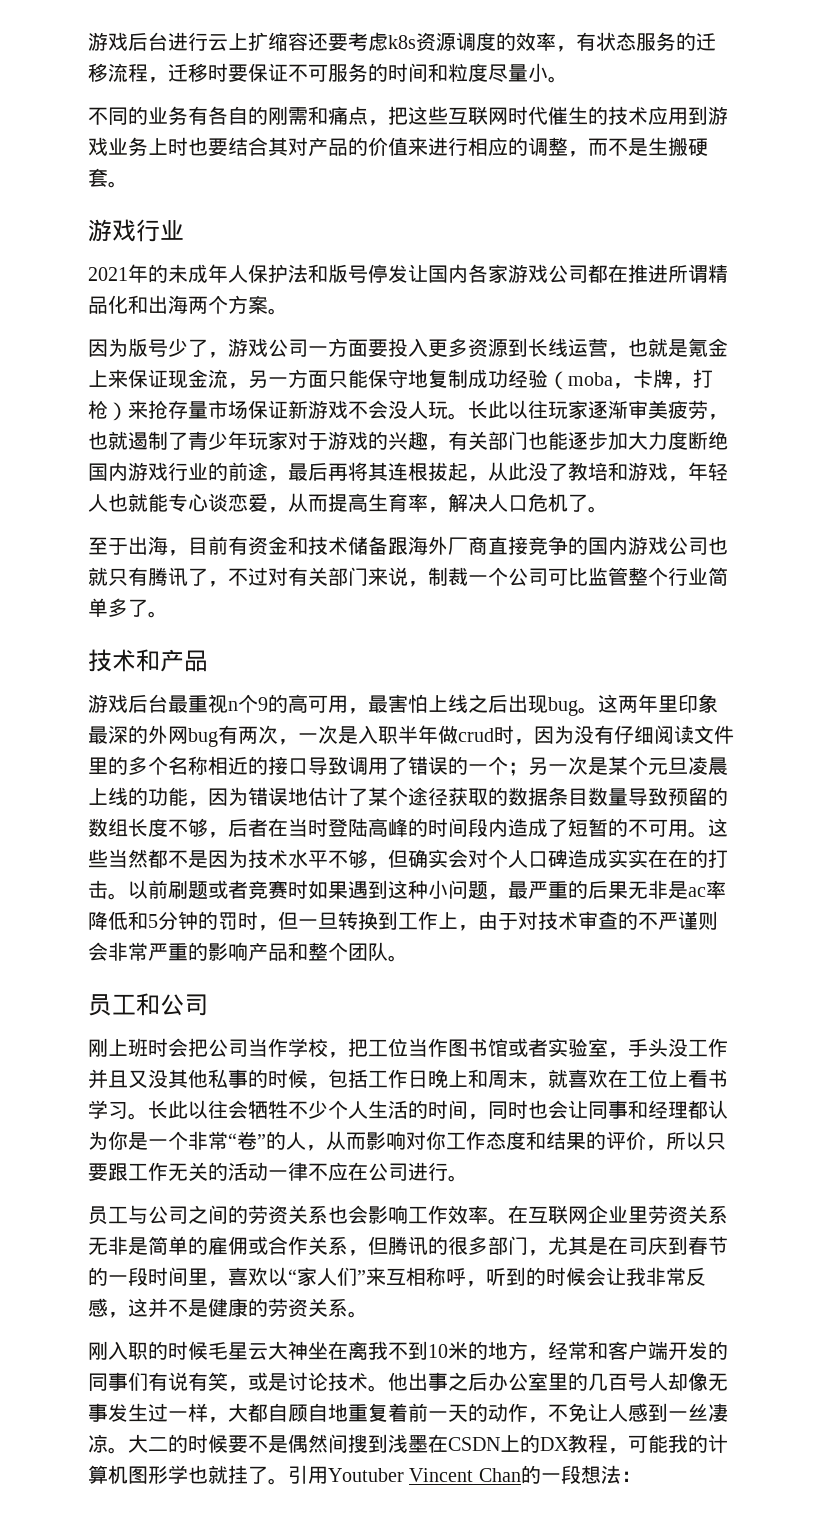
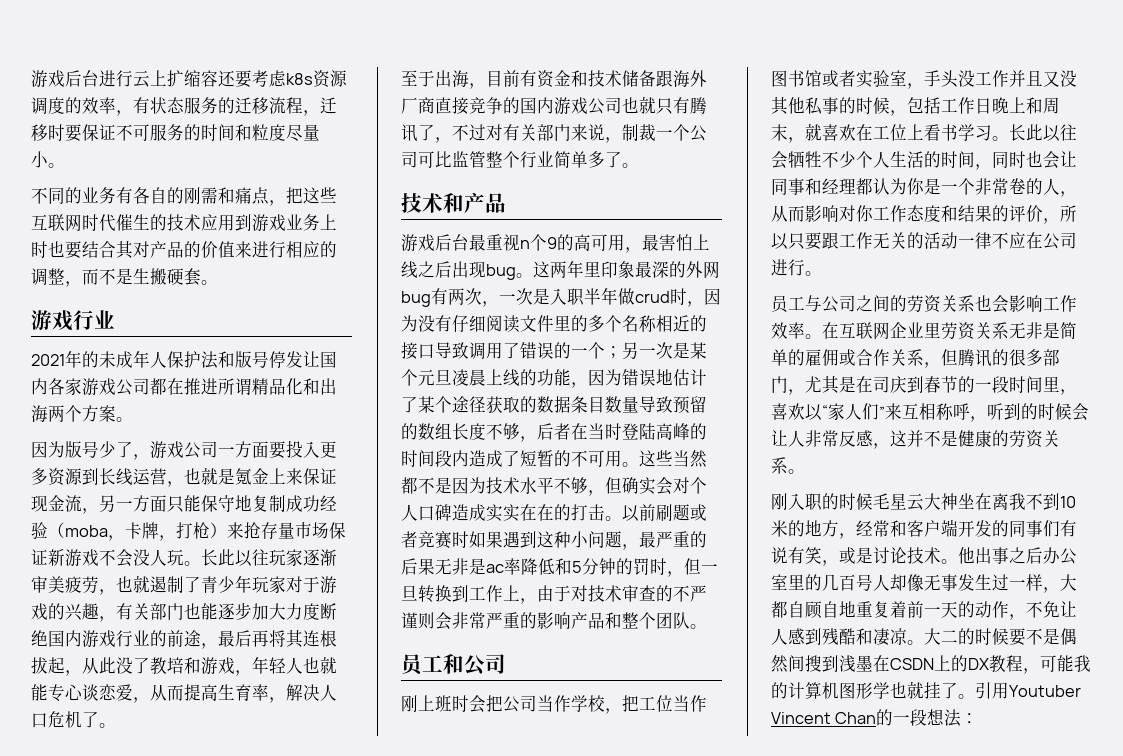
[228,1131,266,1150] “卷” -> [1009,178,1026,194] 卷
[626,1267,646,1286] 我 -> [788,430,805,447] 人
[668,1403,708,1421] 一丝 -> [822,628,873,645] 残酷和

